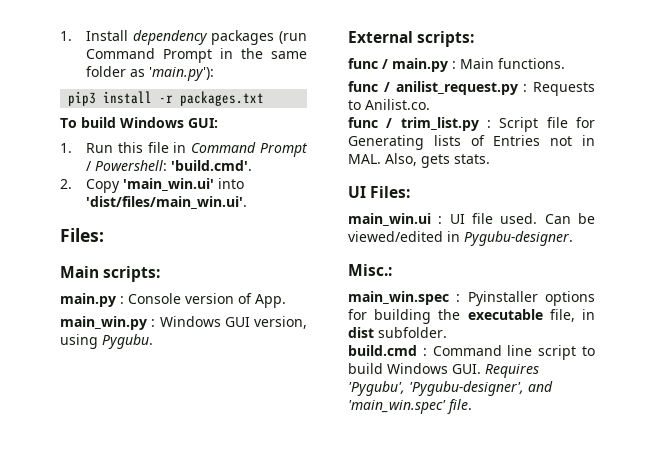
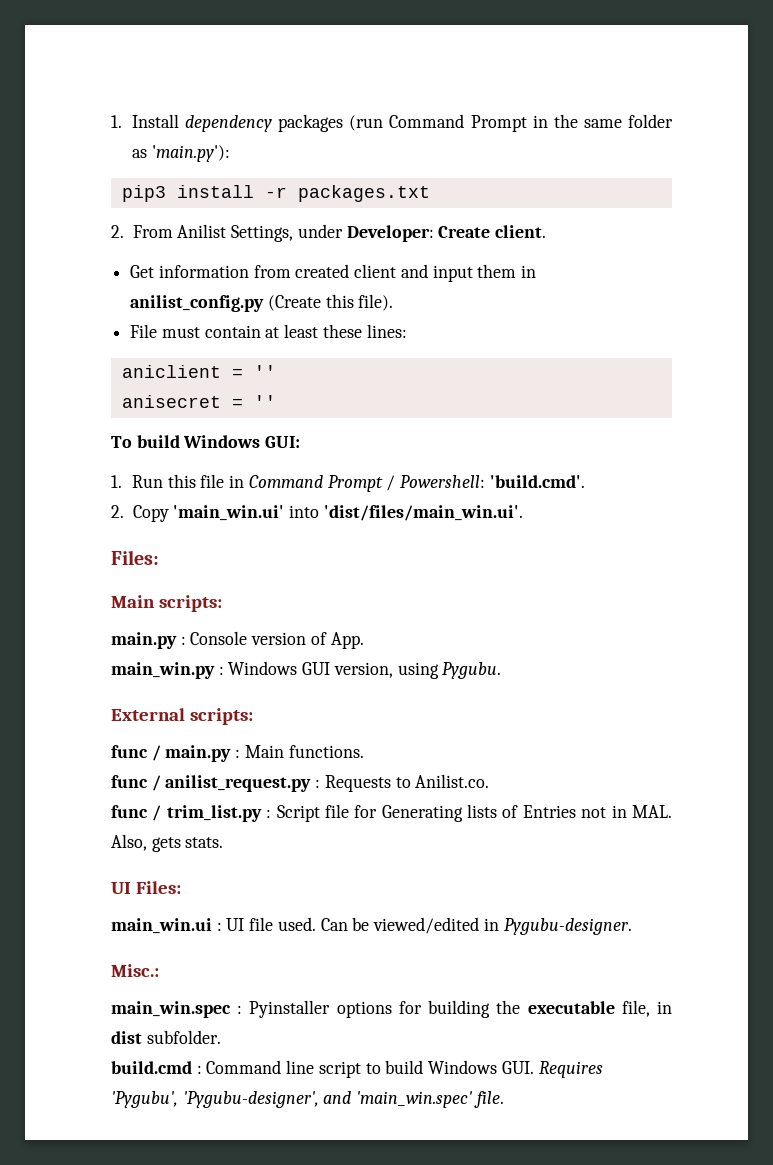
(265, 98) none -> [111,224,547,242] [130,264,537,282] [130,294,394,312] [130,324,407,338] [121,365,276,378] [121,395,276,408] // 2. From Anilist Settings, under Developer: Create client. // Get information from created client and input them in anilist_config.py (Create this file). // File must contain at least these lines: // aniclient = '' // anisecret = ''

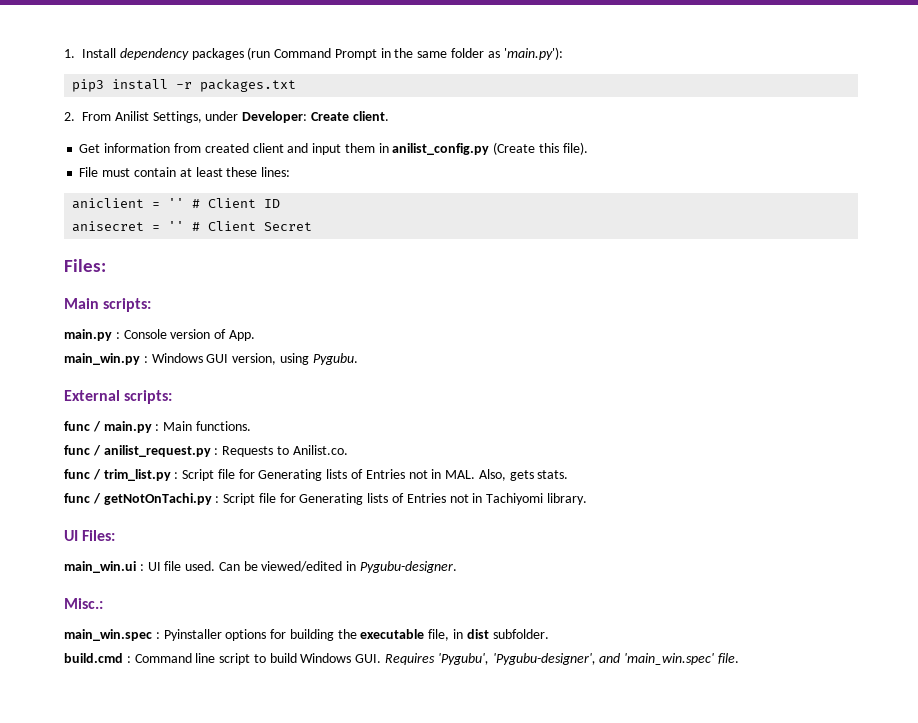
(276, 371) none -> [192,198,281,208] # Client ID
[111,435,301,448] [111,474,585,492] [111,505,523,522] // To build Windows GUI: // 1. Run this file in Command Prompt / Powershell: 'build.cmd'. // 2. Copy 'main_win.ui' into 'dist/files/main_win.ui'. -> [192,221,313,231] # Client Secret
(224, 842) none -> [64,493,587,505] // func / getNotOnTachi.py : Script file for Generating lists of Entries not in Tachiyomi library.

